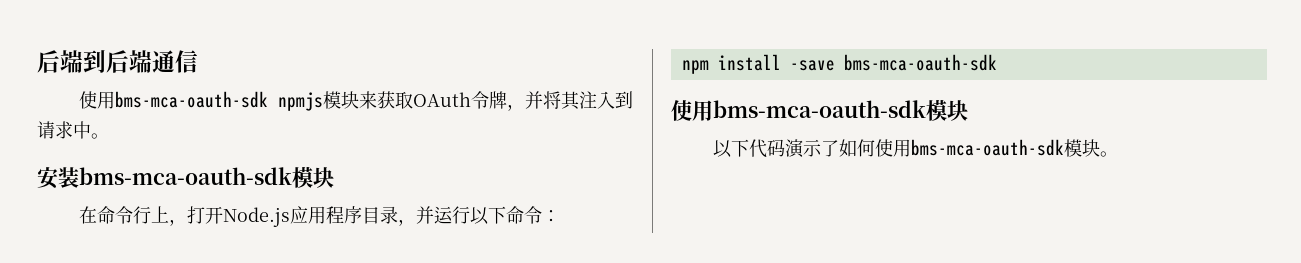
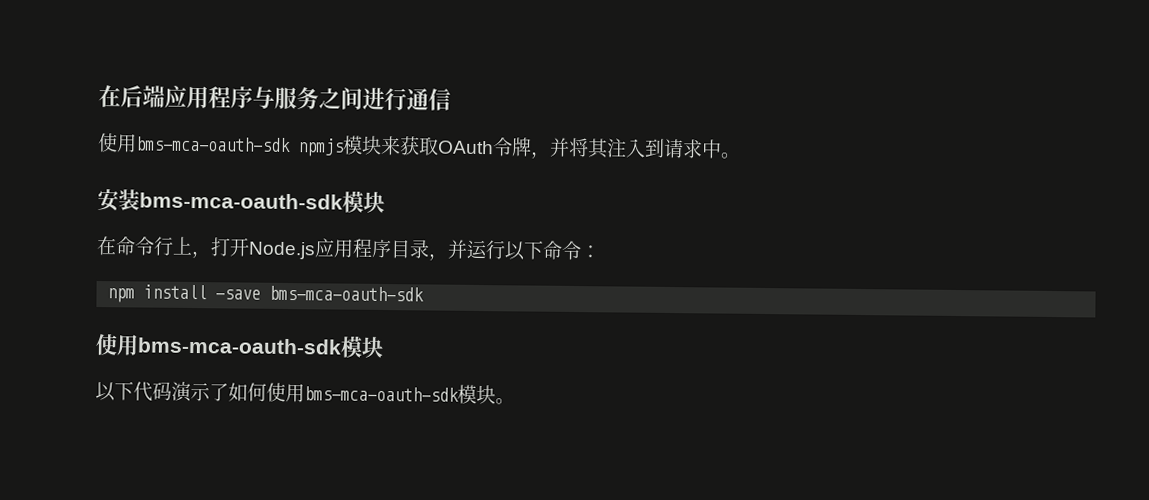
[37,50,152,73] 后端到后端 -> [98,85,407,111] 在后端应用程序与服务之间进行

